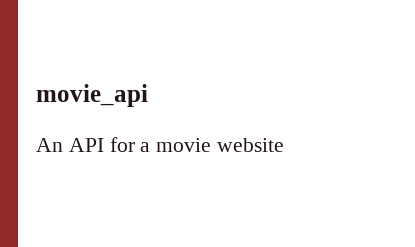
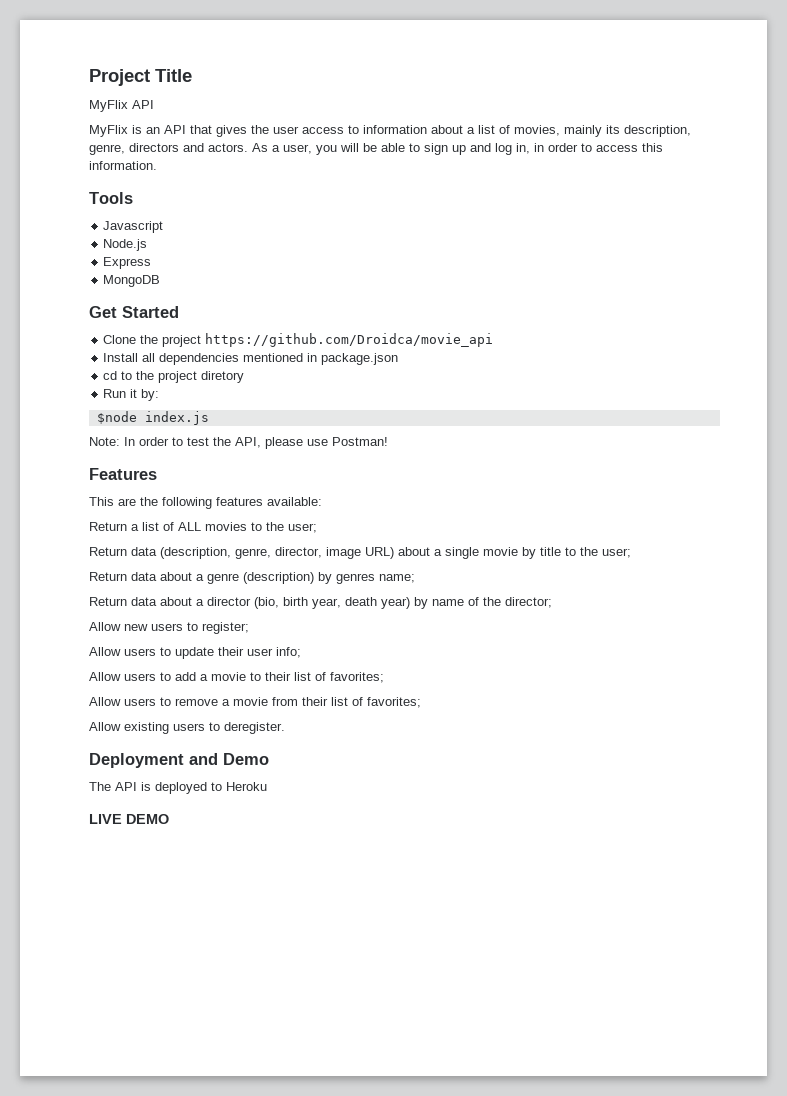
[36,84,148,107] [36,137,285,152] movie_api // An API for a movie website -> [89,69,192,86] [89,100,154,112] [89,125,691,137] [89,143,663,155] [89,161,157,170] [89,192,133,204] [103,221,164,233] [103,239,148,251] [103,257,152,269] [103,275,161,287] [89,306,179,318] [103,333,494,347] [103,353,399,365] [103,371,245,383] [103,389,160,401] [96,411,209,425] [89,437,388,449] [89,468,157,480] [89,497,322,509] [89,522,317,533] [89,547,631,559] [89,572,415,584] [89,597,552,609] [89,622,249,634] [89,647,301,659] [89,672,384,683] [89,697,421,708] [89,722,285,734] [89,753,269,768] [89,782,267,794] [89,814,169,824] Project Title // MyFlix API // MyFlix is an API that gives the user access to information about a list of movies, mainly its description, genre, directors and actors. As a user, you will be able to sign up and log in, in order to access this information. // Tools // Javascript // Node.js // Express // MongoDB // Get Started // Clone the project https://github.com/Droidca/movie_api // Install all dependencies mentioned in package.json // cd to the project diretory // Run it by: // $node index.js // Note: In order to test the API, please use Postman! // Features // This are the following features available: // Return a list of ALL movies to the user; // Return data (description, genre, director, image URL) about a single movie by title to the user; // Return data about a genre (description) by genres name; // Return data about a director (bio, birth year, death year) by name of the director; // Allow new users to register; // Allow users to update their user info; // Allow users to add a movie to their list of favorites; // Allow users to remove a movie from their list of favorites; // Allow existing users to deregister. // Deployment and Demo // The API is deployed to Heroku // LIVE DEMO

